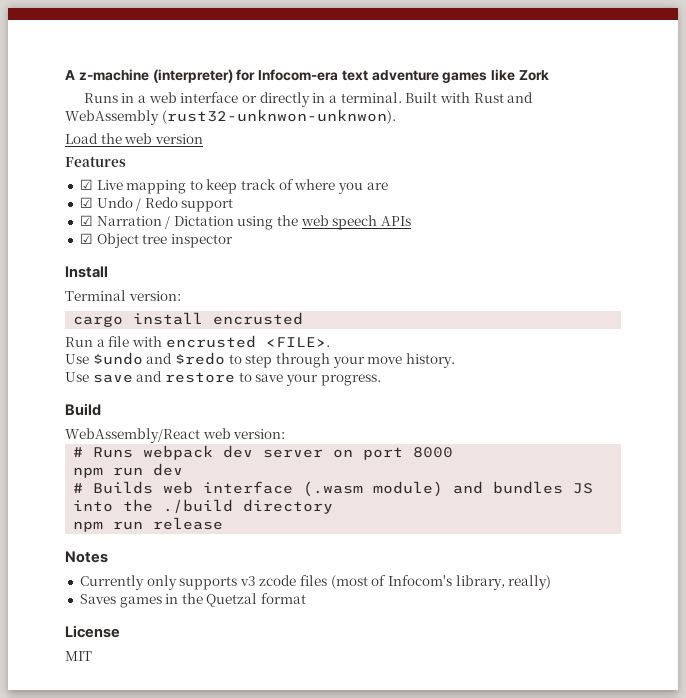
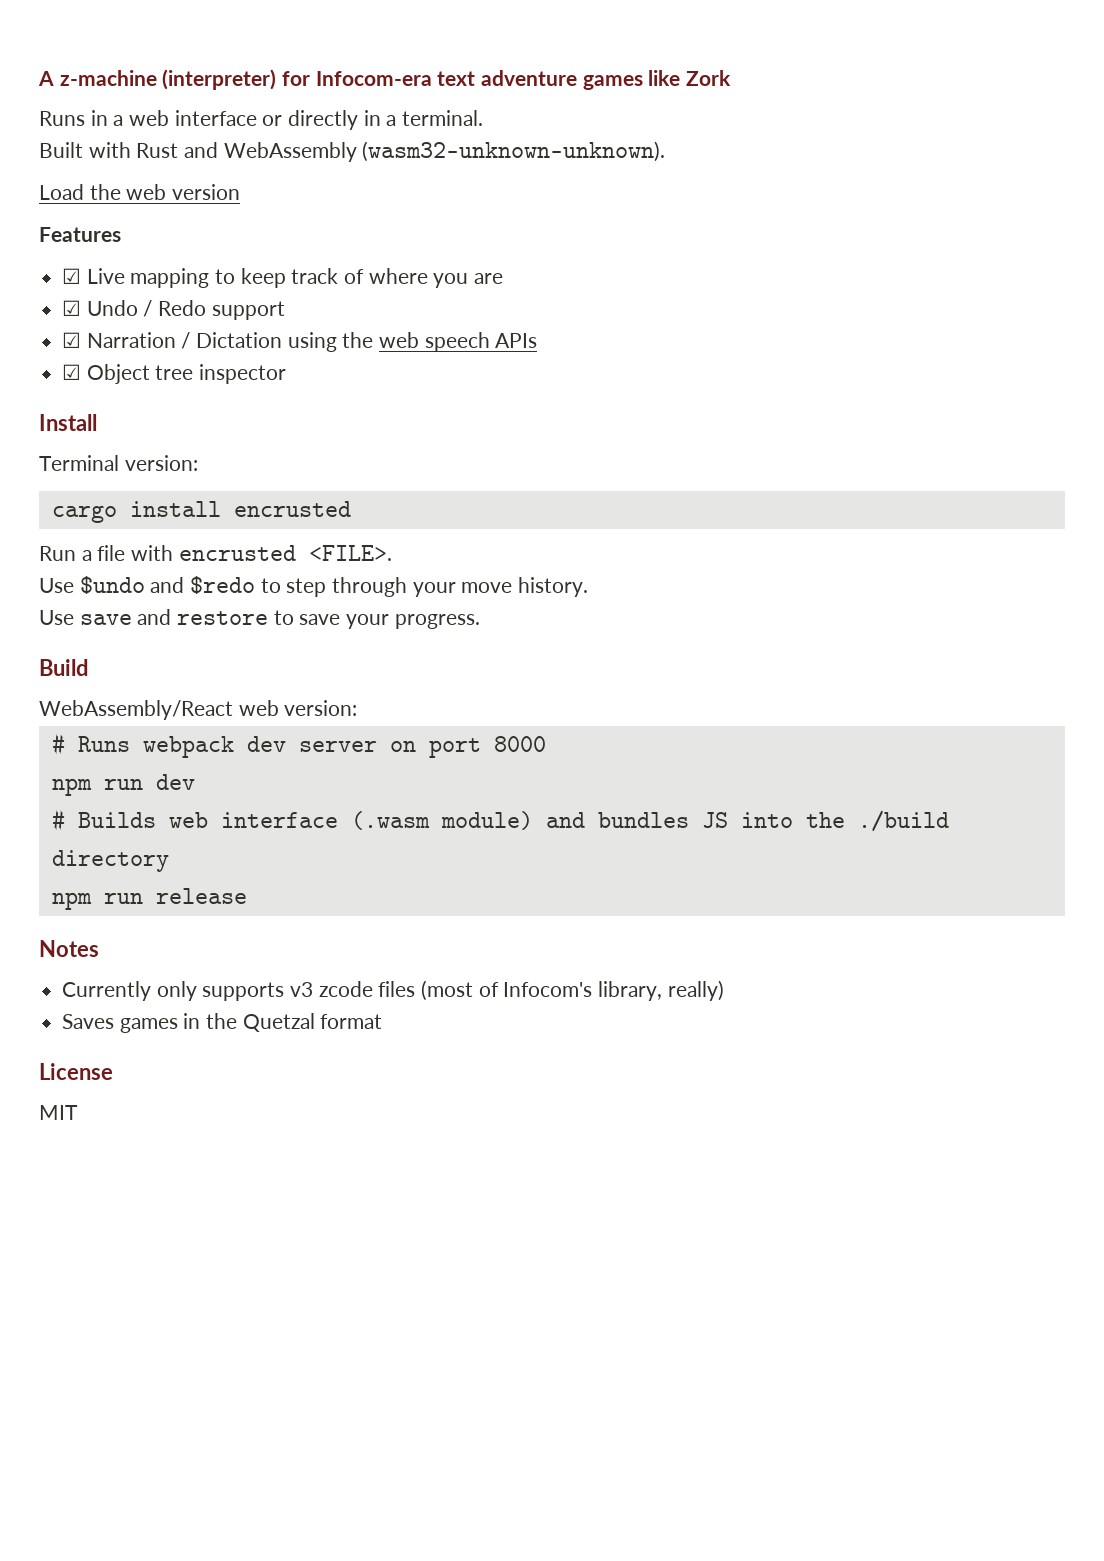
(402, 97) none -> (484, 118) //
[161,109,396,124] (rust32-unknwon-unknwon). -> [362,141,666,162] (wasm32-unknown-unknown).

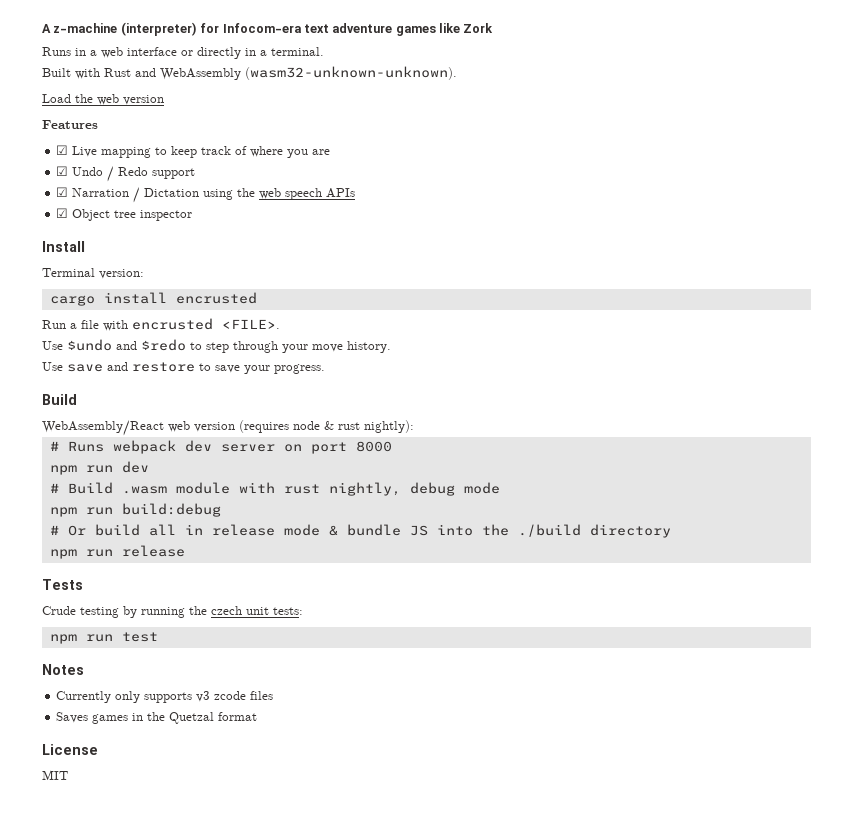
[284,700,358,716] version: -> [194,420,414,433] version (requires node & rust nightly):
[77,811,689,830] Builds web interface (.wasm module) and bundles -> [67,482,500,496] [49,503,221,517] [49,524,401,536] Build .wasm module with rust nightly, debug mode // npm run build:debug // # Or build all in release mode & bundle
(247, 896) none -> [42,579,83,590] [42,606,303,618] [49,632,158,644] // Tests // Crude testing by running the czech unit tests: // npm run test
[421,980,724,1001] (most of Infocom's library, really) -> (274, 695) none

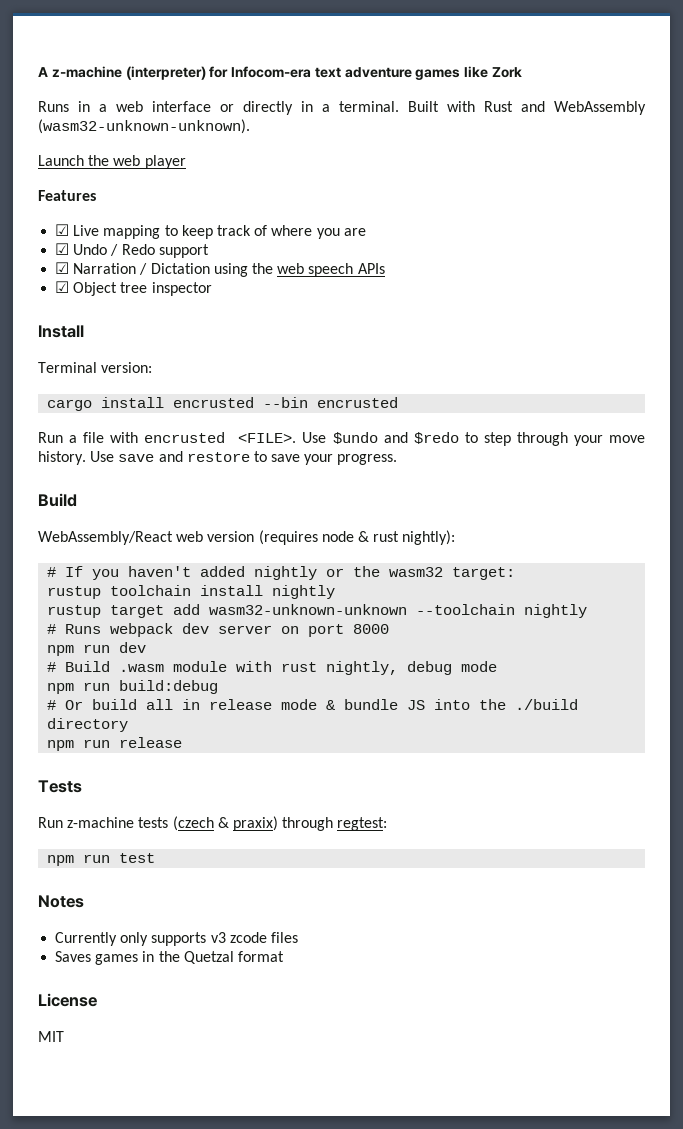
(324, 51) // -> (399, 106) none
[42,94,164,105] Load the web version -> [38,155,186,169] Launch the web player
(257, 298) none -> [263,397,399,408] --bin encrusted
(280, 324) // -> (297, 438) none
(391, 347) // -> (86, 458) none
(414, 426) none -> [47,566,516,580] [47,585,336,599] [47,604,588,618] // # If you haven't added nightly or the wasm32 target: // rustup toolchain install nightly // rustup target add wasm32-unknown-unknown --toolchain nightly
[42,606,303,618] Crude testing by running the czech unit tests: -> [38,816,388,831] Run z-machine tests (czech & praxix) through regtest:

